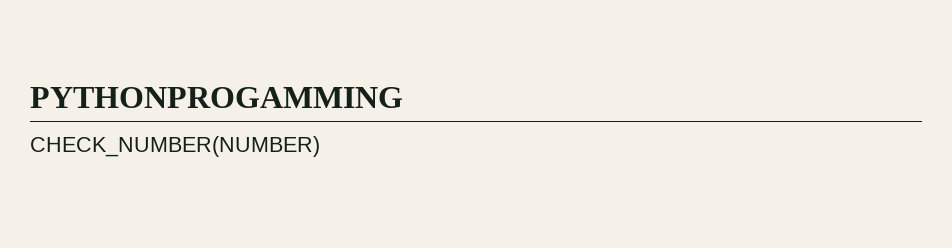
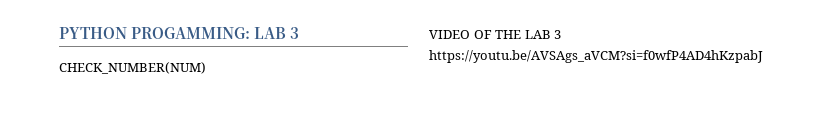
[30,87,403,108] [30,136,320,157] PYTHONPROGAMMING // CHECK_NUMBER(NUMBER) -> [59,27,300,39] [59,62,206,74] [429,30,562,39] [429,50,763,63] PYTHON PROGAMMING: LAB 3 // CHECK_NUMBER(NUM) // VIDEO OF THE LAB 3 https://youtu.be/AVSAgs_aVCM?si=f0wfP4AD4hKzpabJ

